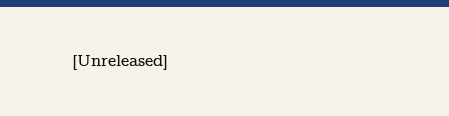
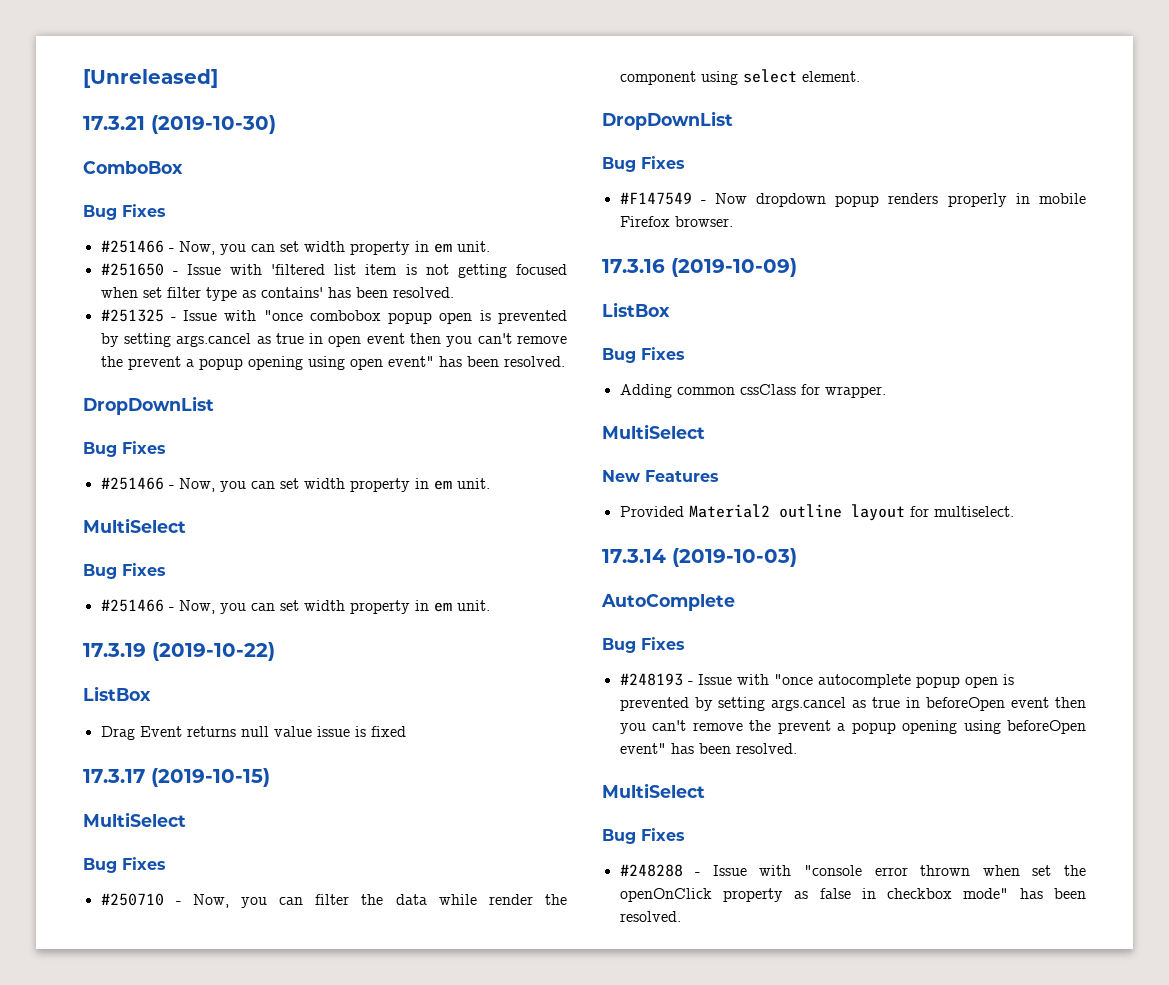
(168, 62) none -> [83,115,276,134] [83,161,183,174] [83,204,166,220] [100,240,490,255] [100,263,567,278] [100,287,454,301] [100,309,567,324] [100,333,567,347] [100,356,565,370] [83,396,214,415] [83,441,166,457] [100,477,490,492] [83,518,186,533] [83,563,166,579] [100,599,490,614] [83,642,275,661] [83,686,151,701] [100,726,406,740] [83,768,270,787] [83,812,186,827] [83,857,166,873] [100,893,567,908] [619,69,860,85] [602,111,733,130] [602,156,685,172] [619,192,1086,207] [619,216,733,227] [602,258,797,277] [602,302,670,317] [602,347,685,363] [619,384,886,398] [602,424,705,439] [602,470,719,482] [619,504,1014,521] [602,548,797,567] [601,594,735,611] [602,637,685,653] [619,673,1014,688] [619,697,1086,711] [619,720,1086,734] [619,743,797,754] [602,783,705,798] [602,828,685,844] [619,864,1086,877] [619,888,1086,902] [619,911,681,922] // 17.3.21 (2019-10-30) // ComboBox // Bug Fixes // #251466 - Now, you can set width property in em unit. // #251650 - Issue with 'filtered list item is not getting focused when set filter type as contains' has been resolved. // #251325 - Issue with "once combobox popup open is prevented by setting args.cancel as true in open event then you can't remove the prevent a popup opening using open event" has been resolved. // DropDownList // Bug Fixes // #251466 - Now, you can set width property in em unit. // MultiSelect // Bug Fixes // #251466 - Now, you can set width property in em unit. // 17.3.19 (2019-10-22) // ListBox // Drag Event returns null value issue is fixed // 17.3.17 (2019-10-15) // MultiSelect // Bug Fixes // #250710 - Now, you can filter the data while render the component using select element. // DropDownList // Bug Fixes // #F147549 - Now dropdown popup renders properly in mobile Firefox browser. // 17.3.16 (2019-10-09) // ListBox // Bug Fixes // Adding common cssClass for wrapper. // MultiSelect // New Features // Provided Material2 outline layout for multiselect. // 17.3.14 (2019-10-03) // AutoComplete // Bug Fixes // #248193 - Issue with "once autocomplete popup open is prevented by setting args.cancel as true in beforeOpen event then you can't remove the prevent a popup opening using beforeOpen event" has been resolved. // MultiSelect // Bug Fixes // #248288 - Issue with "console error thrown when set the openOnClick property as false in checkbox mode" has been resolved.

